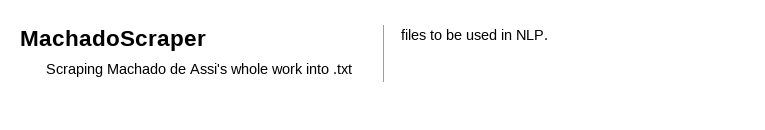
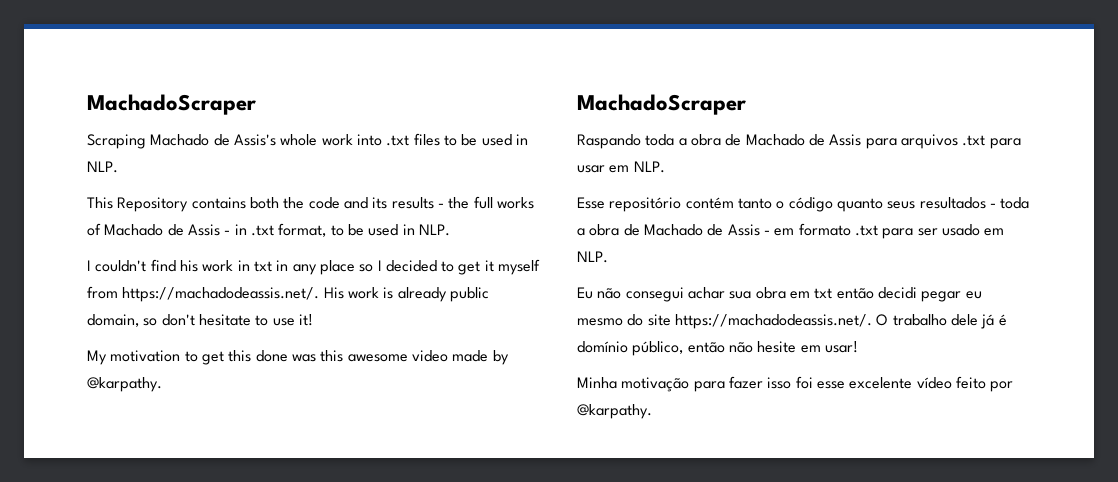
[189,63,227,74] Assi's -> [233,134,276,146] Assis's
(548, 35) none -> [87,196,534,212] [87,223,450,237] [87,259,541,275] [87,286,489,302] [87,314,313,327] [87,350,509,365] [87,377,162,392] [577,94,746,115] [577,134,1021,149] [577,161,665,173] [577,197,1030,212] [577,223,1005,239] [577,251,608,263] [577,287,982,302] [577,314,1007,329] [577,341,858,356] [577,376,1014,392] [577,404,652,419] // This Repository contains both the code and its results - the full works of Machado de Assis - in .txt format, to be used in NLP. // I couldn't find his work in txt in any place so I decided to get it myself from https://machadodeassis.net/. His work is already public domain, so don't hesitate to use it! // My motivation to get this done was this awesome video made by @karpathy. // MachadoScraper // Raspando toda a obra de Machado de Assis para arquivos .txt para usar em NLP. // Esse repositório contém tanto o código quanto seus resultados - toda a obra de Machado de Assis - em formato .txt para ser usado em NLP. // Eu não consegui achar sua obra em txt então decidi pegar eu mesmo do site https://machadodeassis.net/. O trabalho dele já é domínio público, então não hesite em usar! // Minha motivação para fazer isso foi esse excelente vídeo feito por @karpathy.

